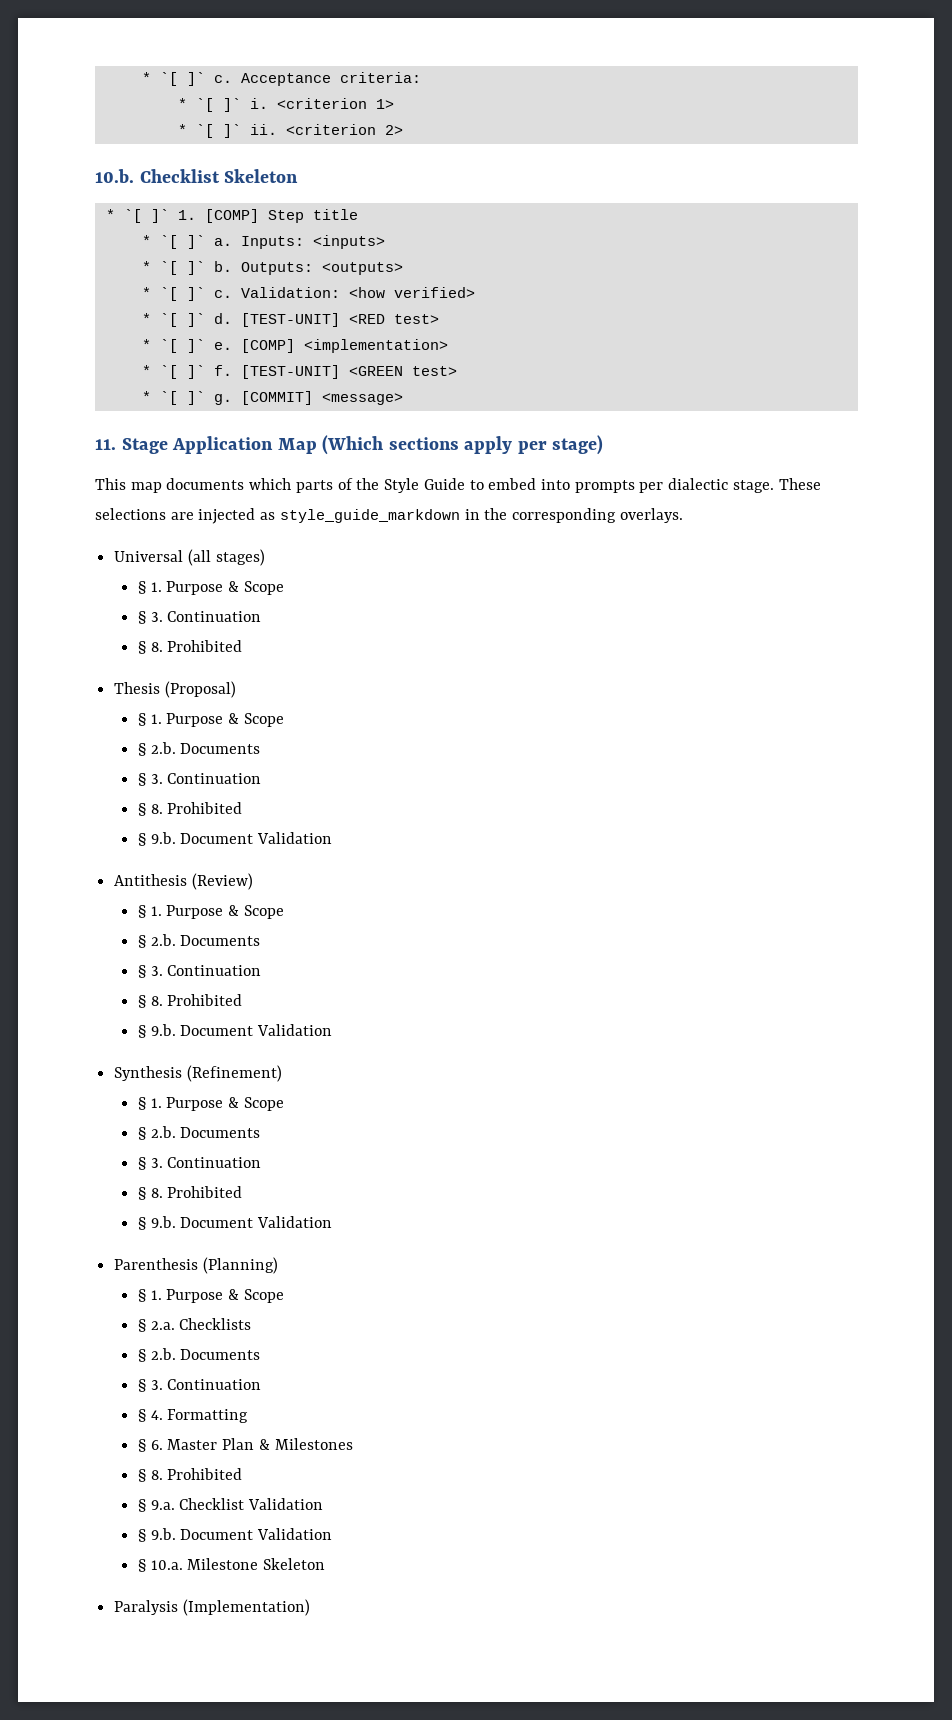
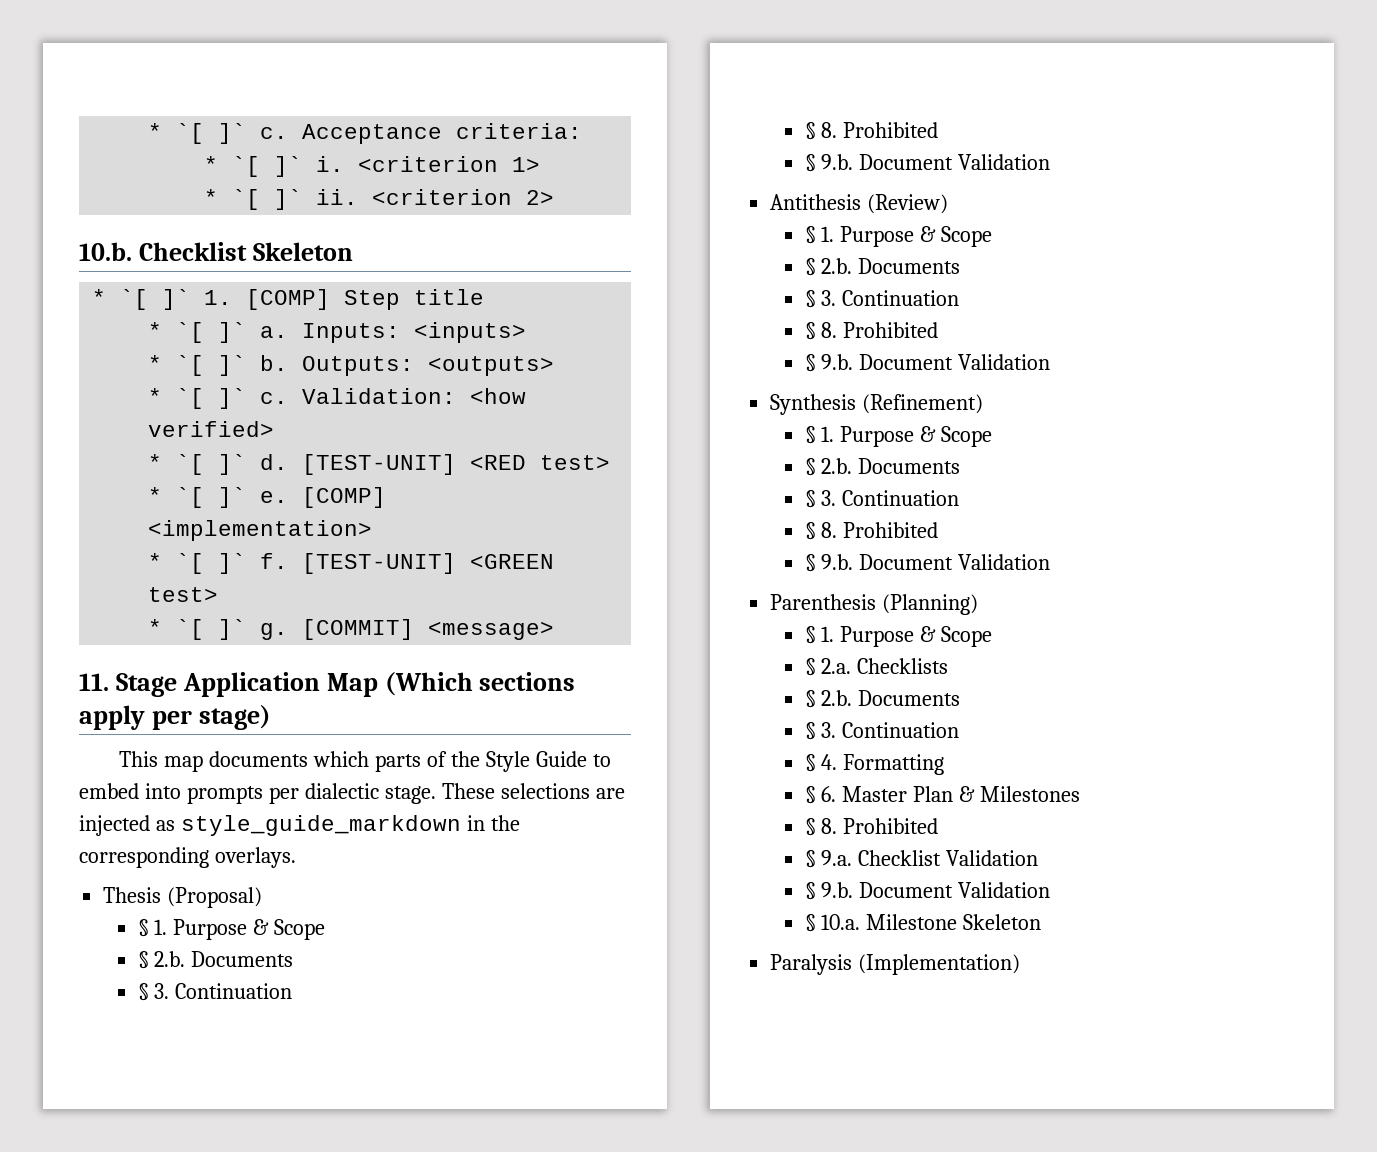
[114,549,265,566] [138,581,284,595] [138,611,262,624] [138,640,243,654] // Universal (all stages) // § 1. Purpose & Scope // § 3. Continuation // § 8. Prohibited -> (296, 857) none

